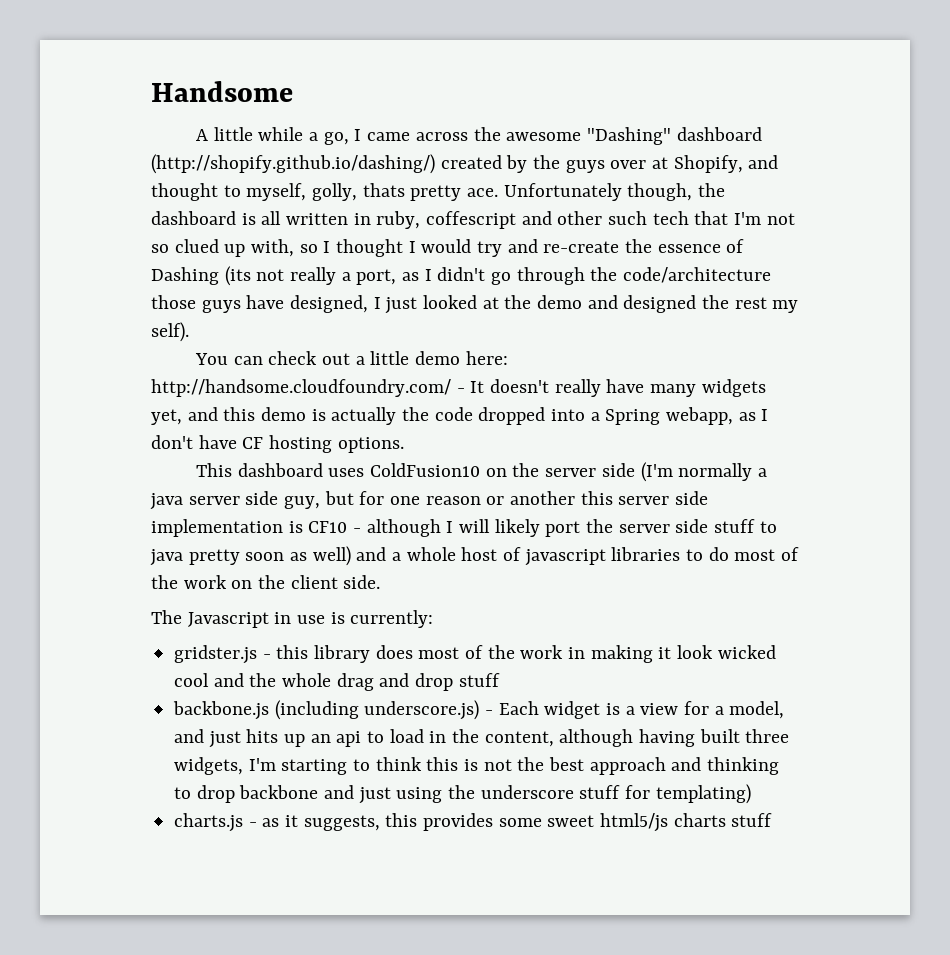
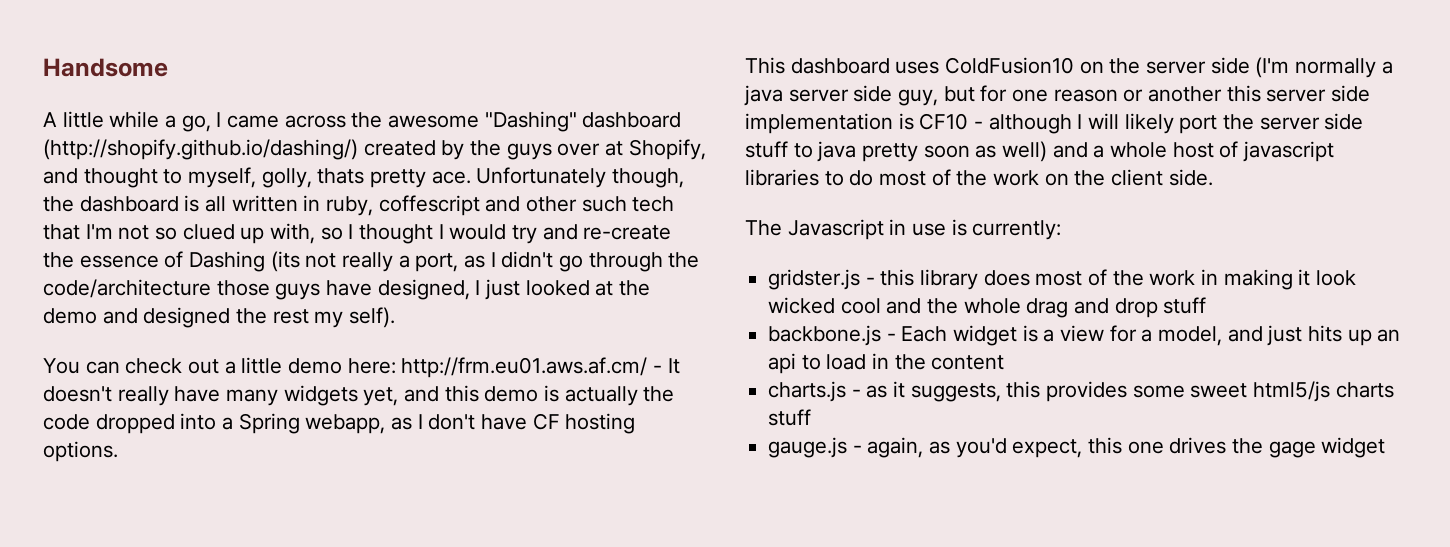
[151,379,451,397] http://handsome.cloudfoundry.com/ -> [401,357,648,378] http://frm.eu01.aws.af.cm/
[274,700,480,720] (including underscore.js) -> (882, 335) none
[484,729,790,747] [174,757,780,775] [174,784,751,804] content, although having built three widgets, I'm starting to think this is not the best approach and thinking to drop backbone and just using the underscore stuff for templating) -> [931,355,1005,370] content
(773, 820) none -> [768,437,1386,458] // gauge.js - again, as you'd expect, this one drives the gage widget

